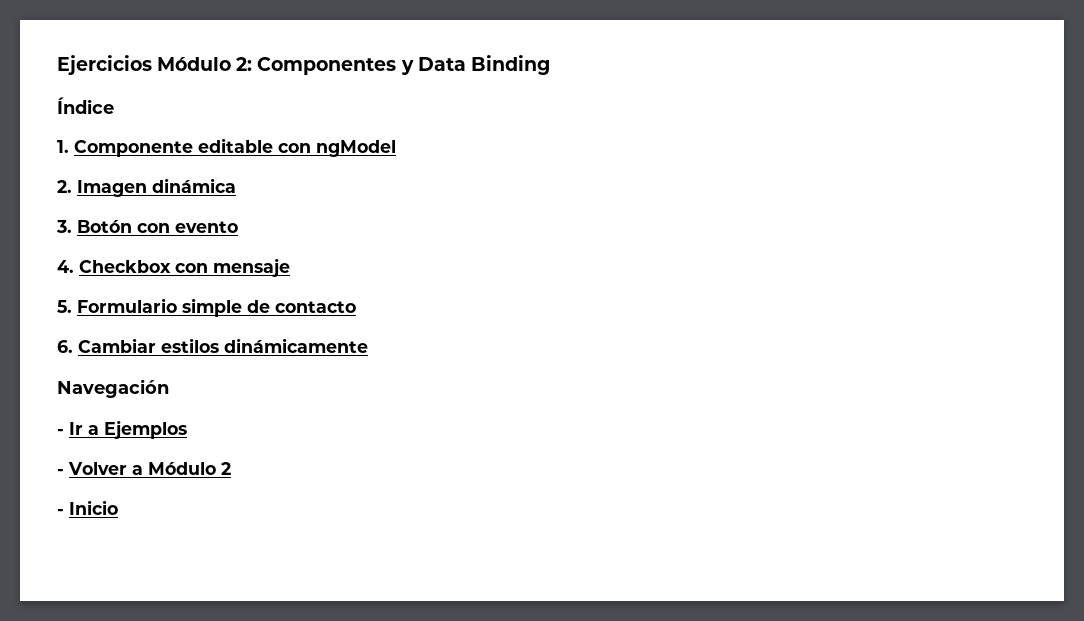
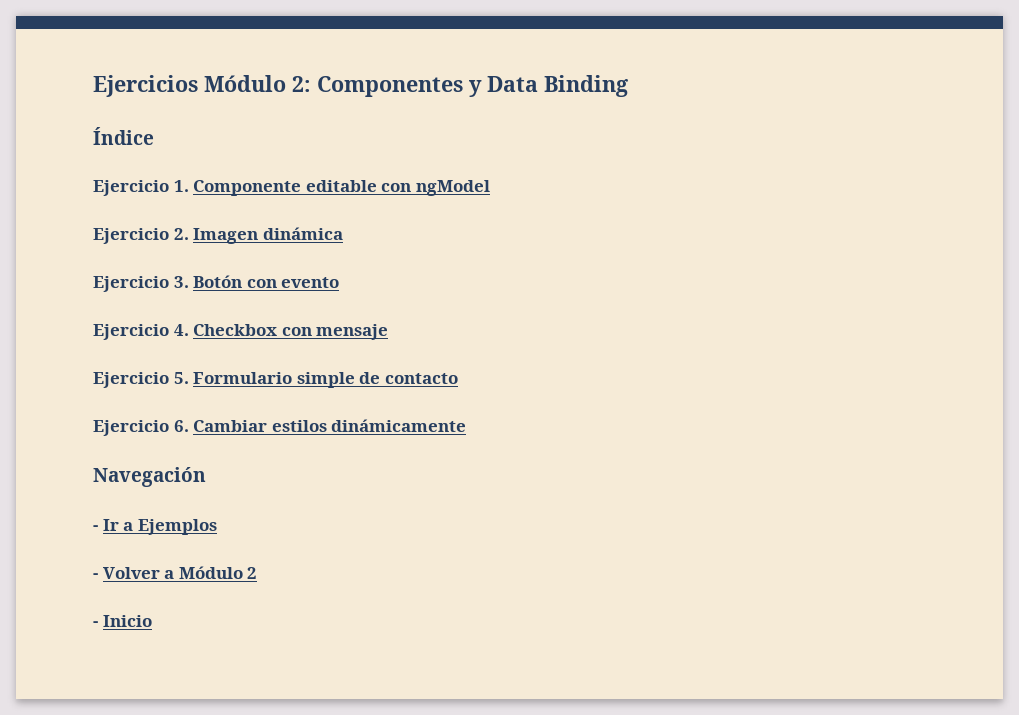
(114, 105) none -> [93,180,169,196] Ejercicio
(396, 148) none -> [93,228,169,244] Ejercicio
(236, 185) none -> [93,276,169,292] Ejercicio
(238, 227) none -> [93,324,169,340] Ejercicio
(290, 267) none -> [93,372,169,388] Ejercicio
(356, 307) none -> [93,420,169,436] Ejercicio

